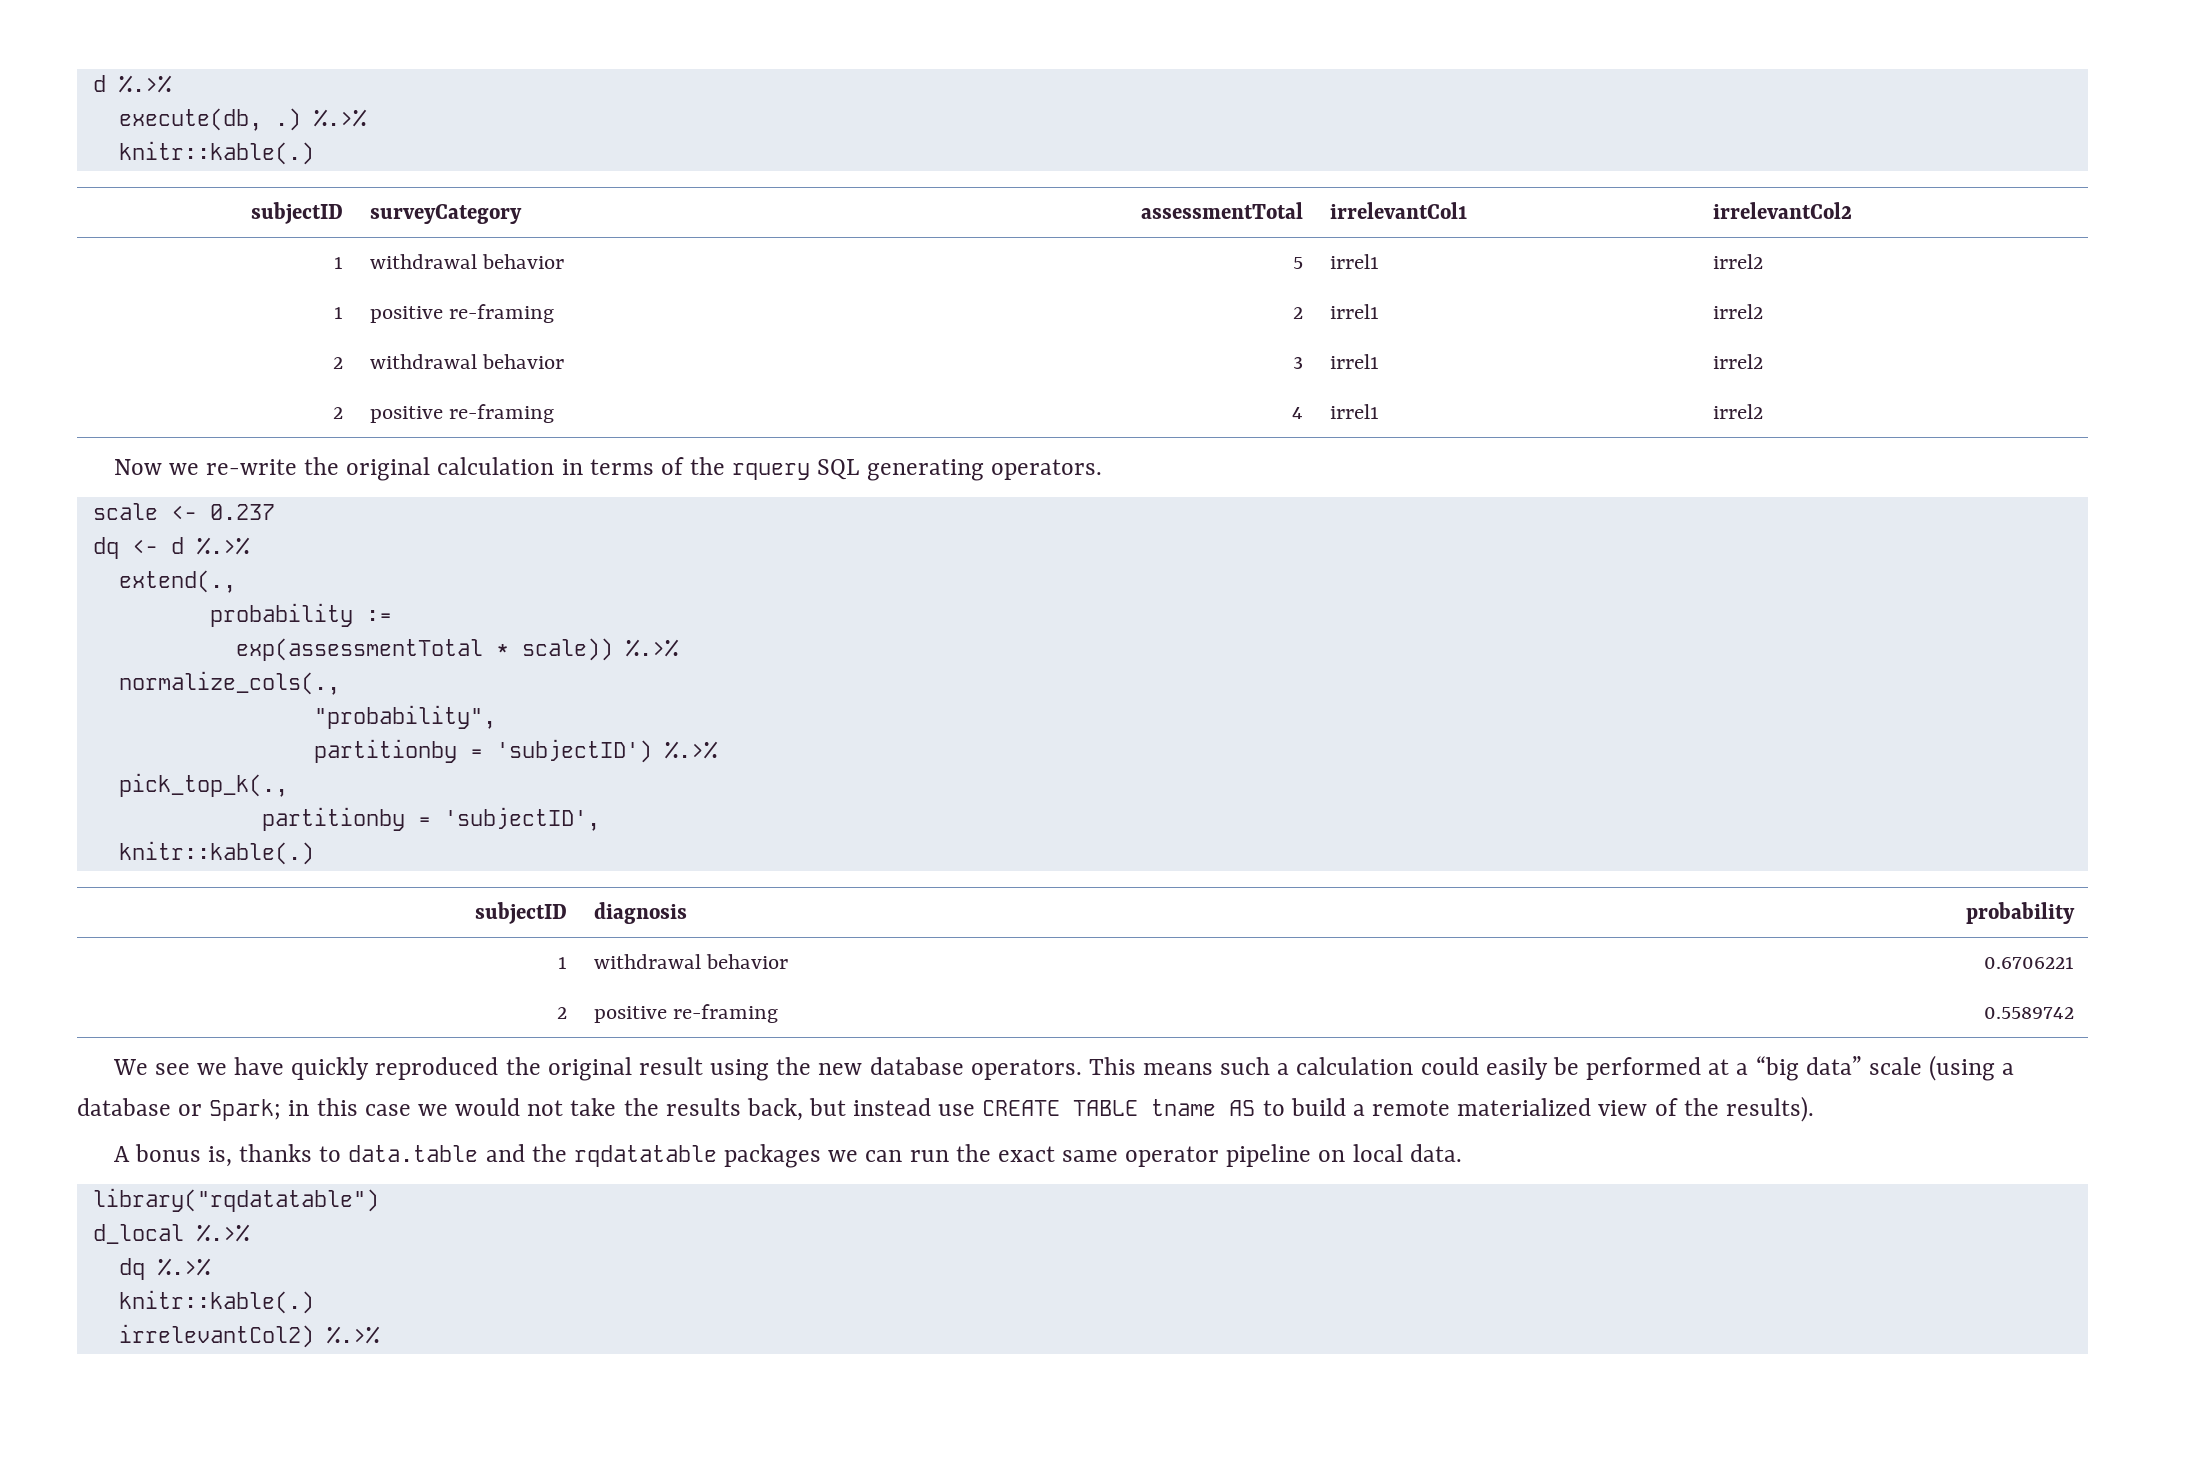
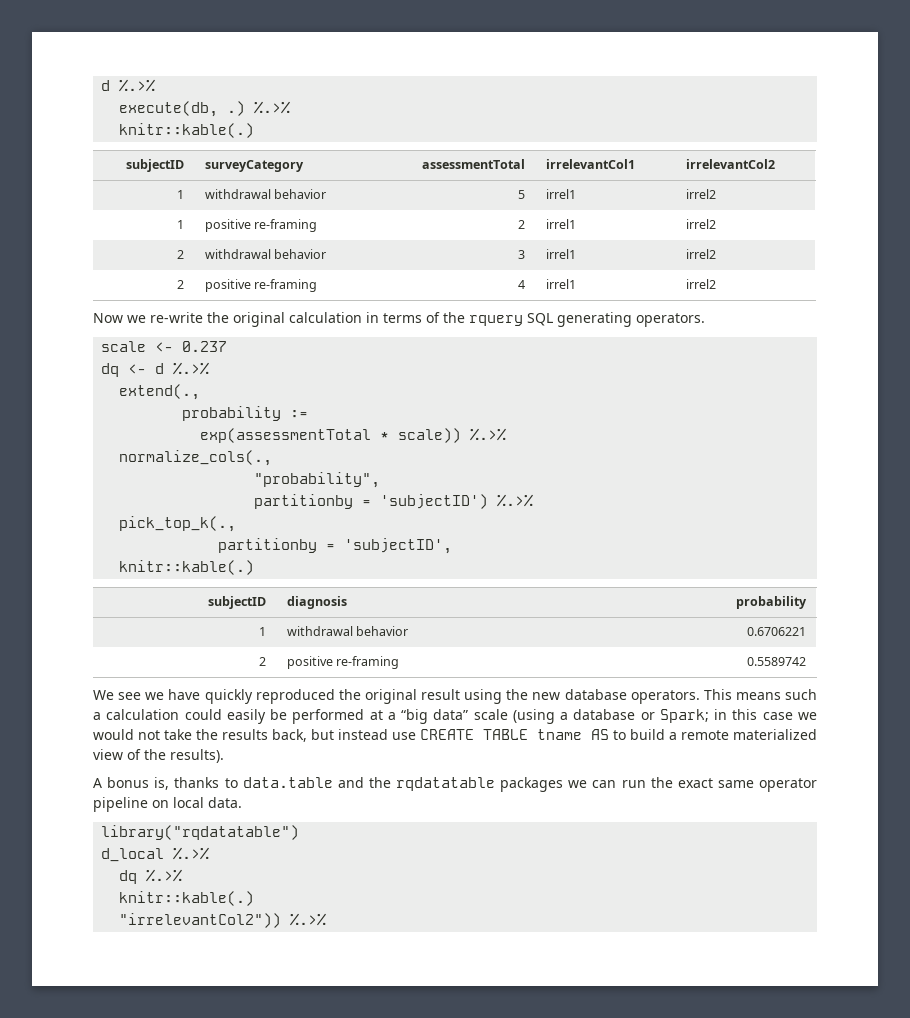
[118,1324,314,1348] irrelevantCol2) -> [119,913,282,928] "irrelevantCol2"))

